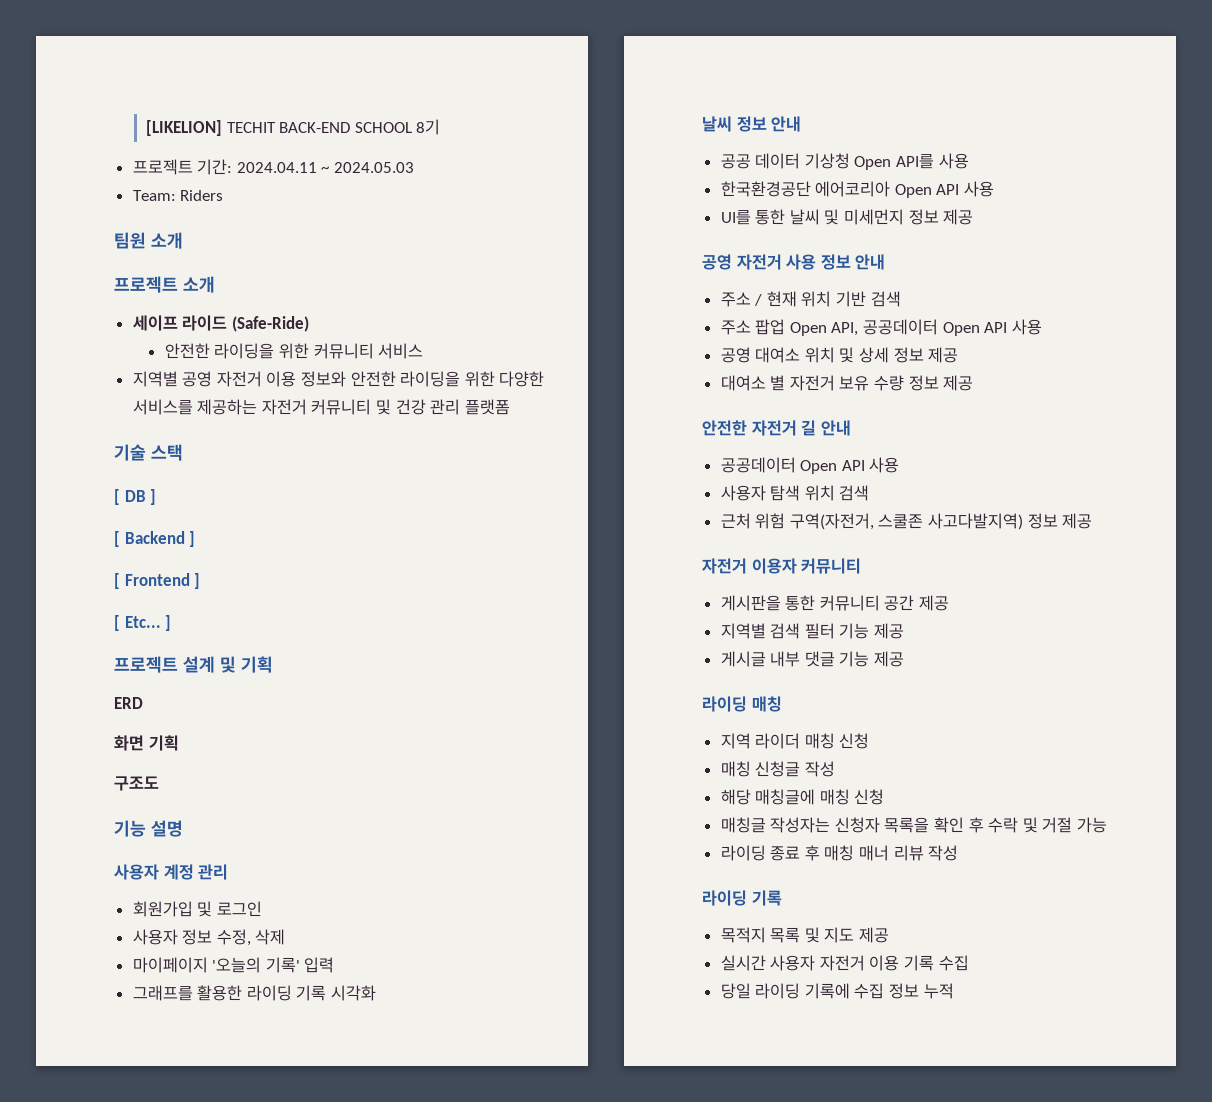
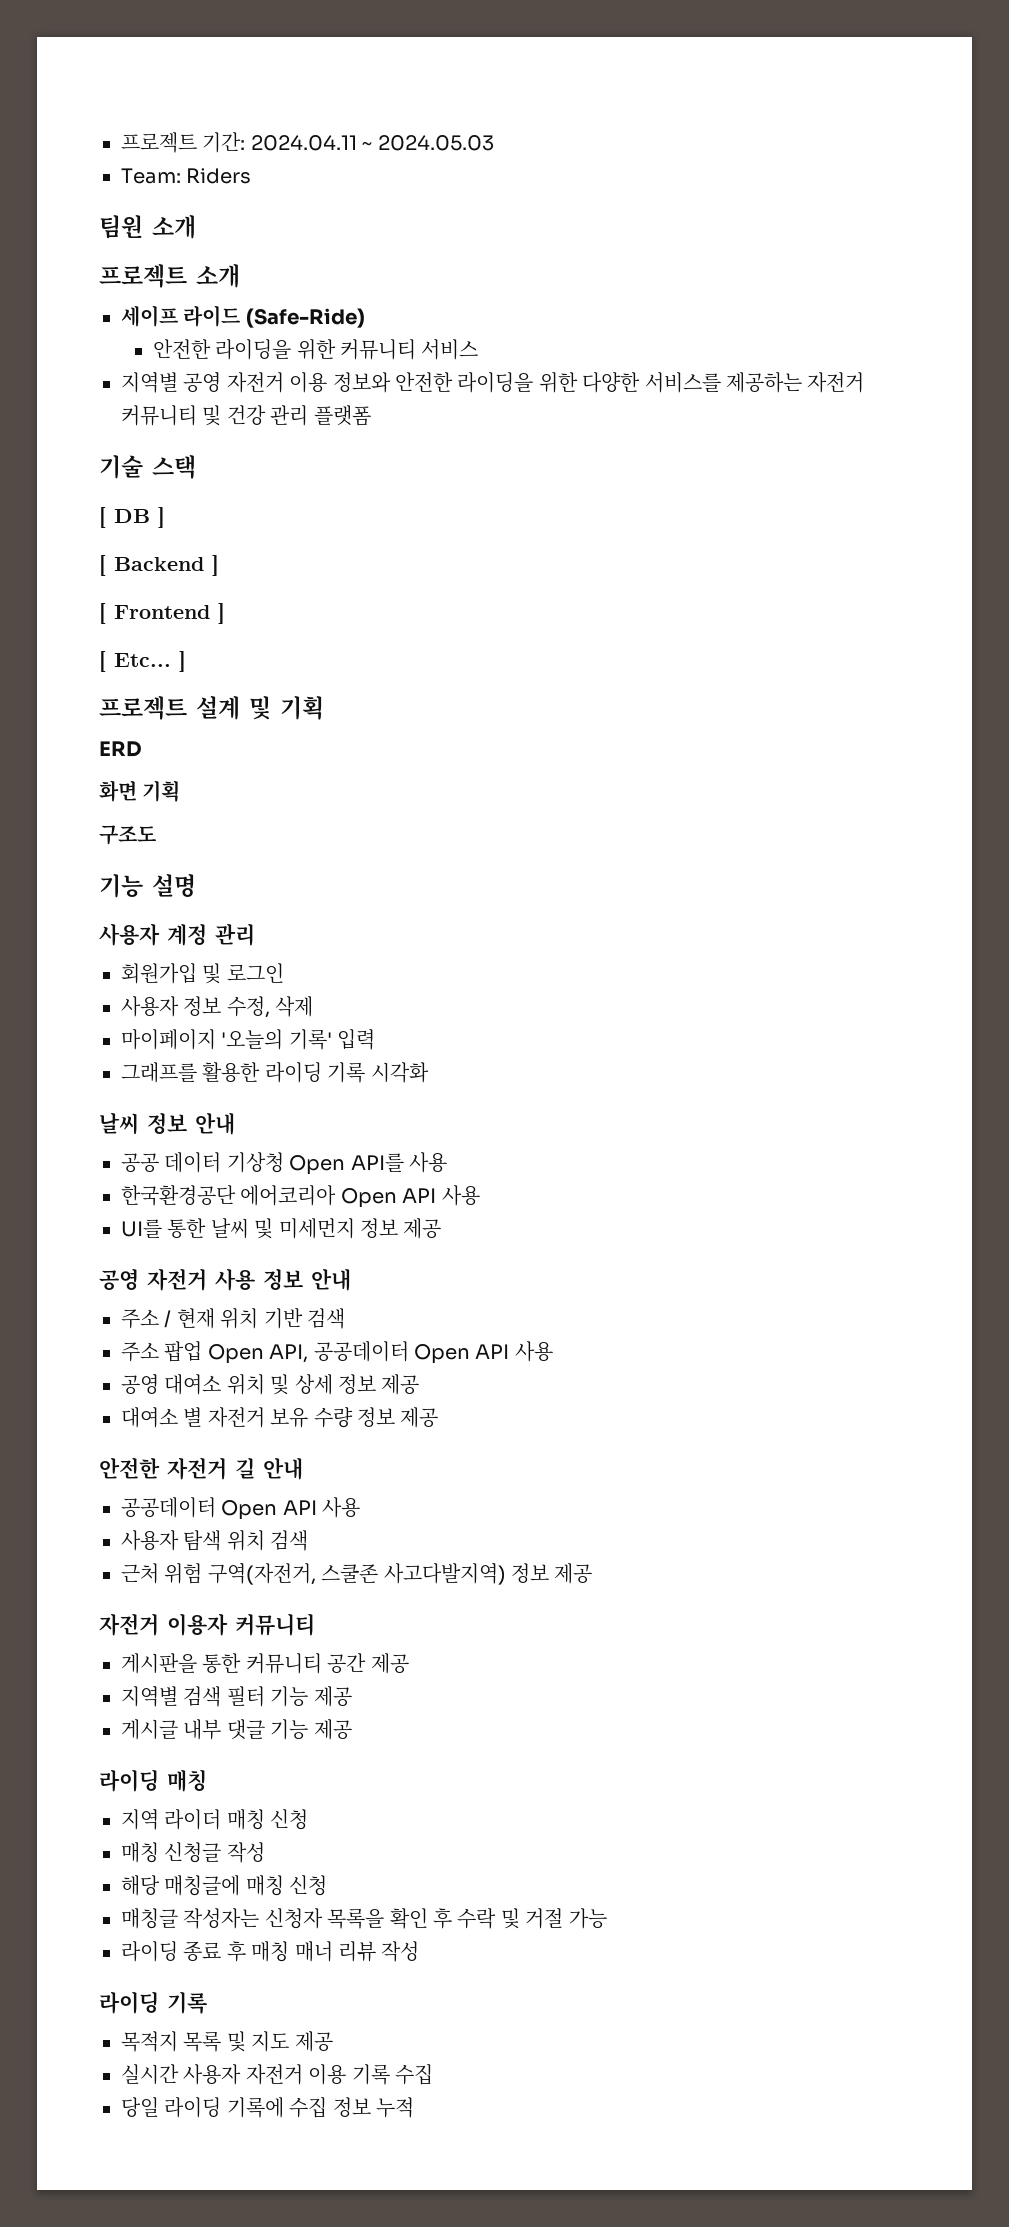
[146,119,441,136] [LIKELION] TECHIT BACK-END SCHOOL 8기 // -> (121, 142) none

